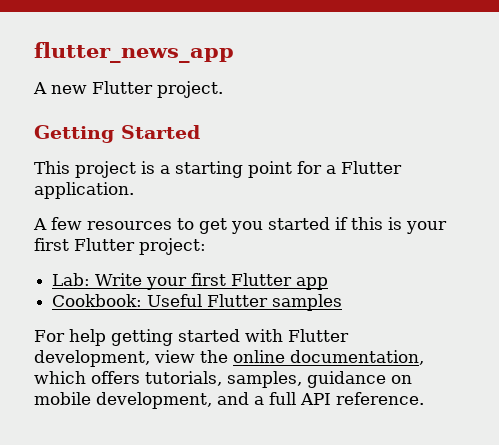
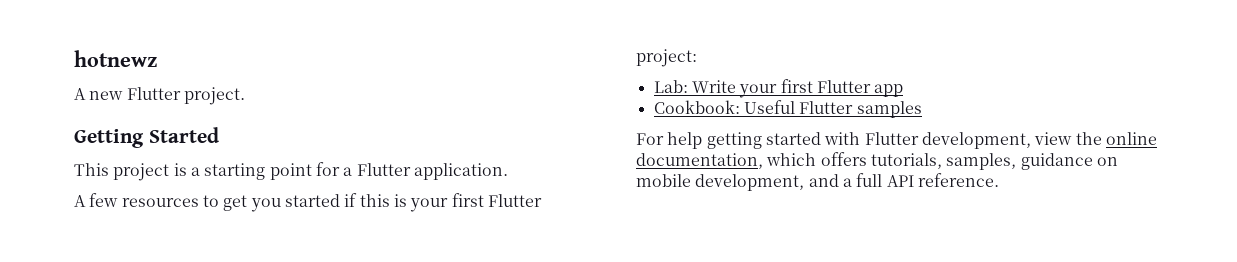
[34,42,234,63] flutter_news_app -> [74,50,158,67] hotnewz

